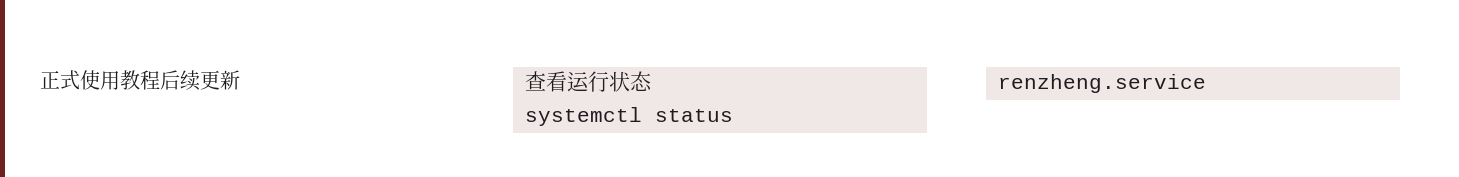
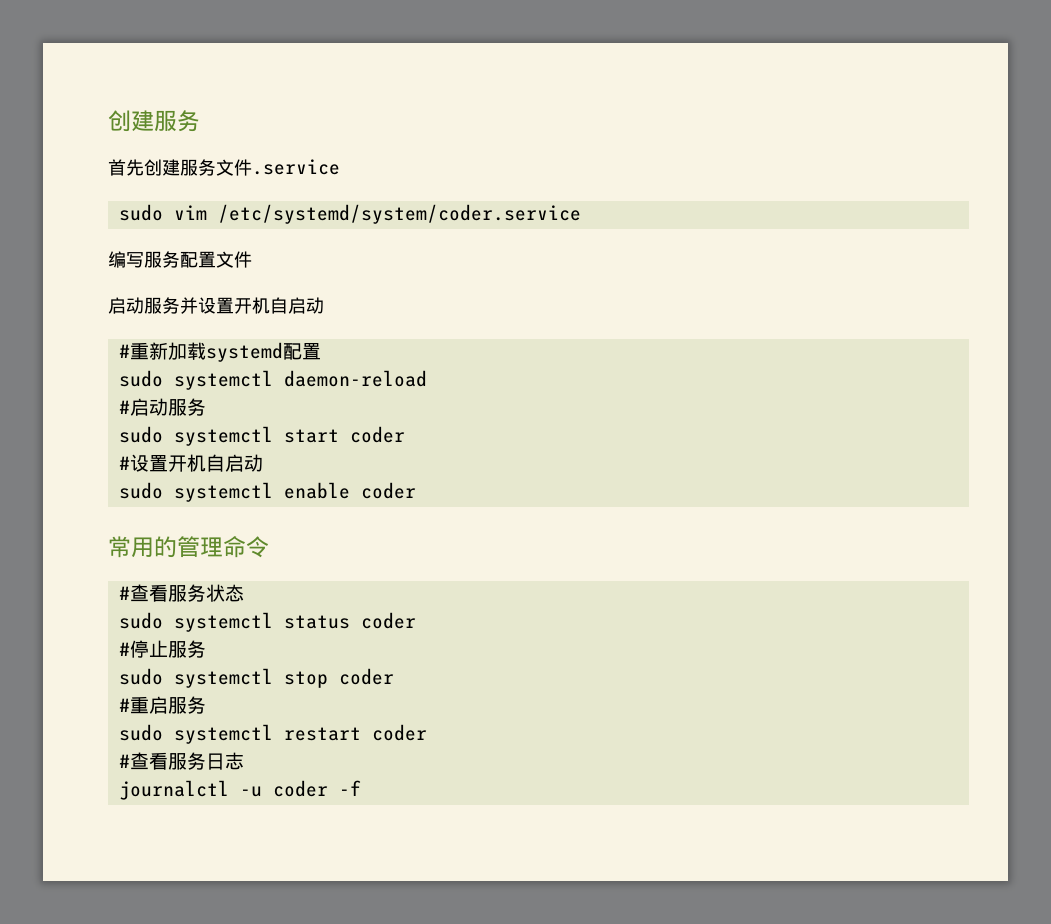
[40,70,240,91] [525,71,609,92] 正式使用教程后续更新 // 查看运行 -> [108,110,200,132] [108,159,340,176] [118,204,581,224] [108,251,252,268] [108,297,324,314] [118,342,321,362] [118,370,427,390] [118,398,206,416] [118,426,405,446] [118,454,263,472] [118,482,416,502] [108,536,269,558] [118,584,206,602] 创建服务 // 首先创建服务文件.service // sudo vim /etc/systemd/system/coder.service // 编写服务配置文件 // 启动服务并设置开机自启动 // #重新加载systemd配置 // sudo systemctl daemon-reload // #启动服务 // sudo systemctl start coder // #设置开机自启动 // sudo systemctl enable coder // 常用的管理命令 // #查看服务
(652, 81) none -> [118,612,163,629] sudo
[998,74,1206,93] renzheng.service -> [360,612,416,629] [118,640,206,658] [118,668,394,688] [118,696,206,714] [118,724,427,744] [118,752,244,770] [118,780,361,800] coder // #停止服务 // sudo systemctl stop coder // #重启服务 // sudo systemctl restart coder // #查看服务日志 // journalctl -u coder -f

